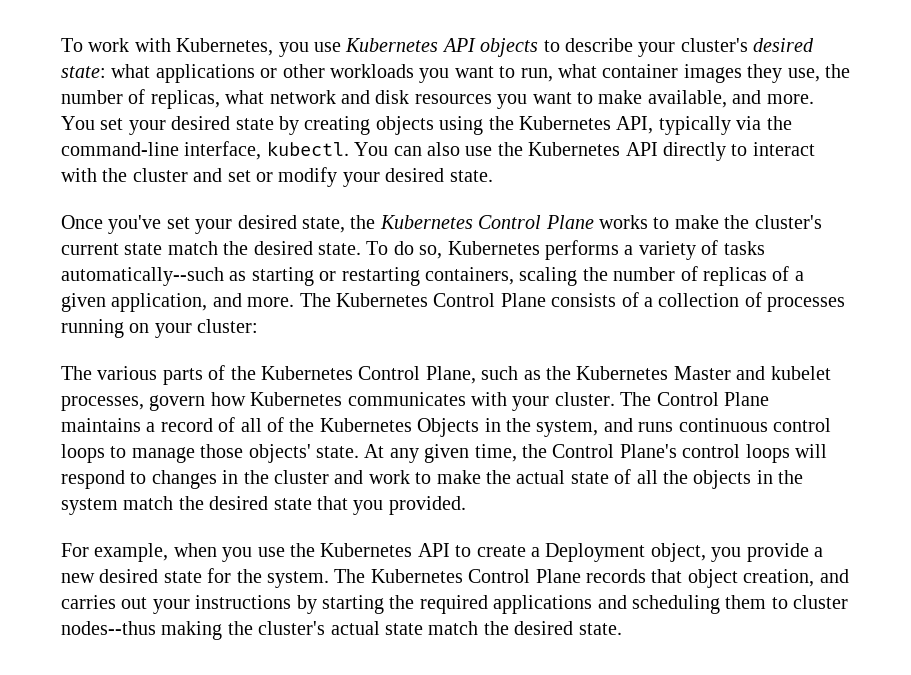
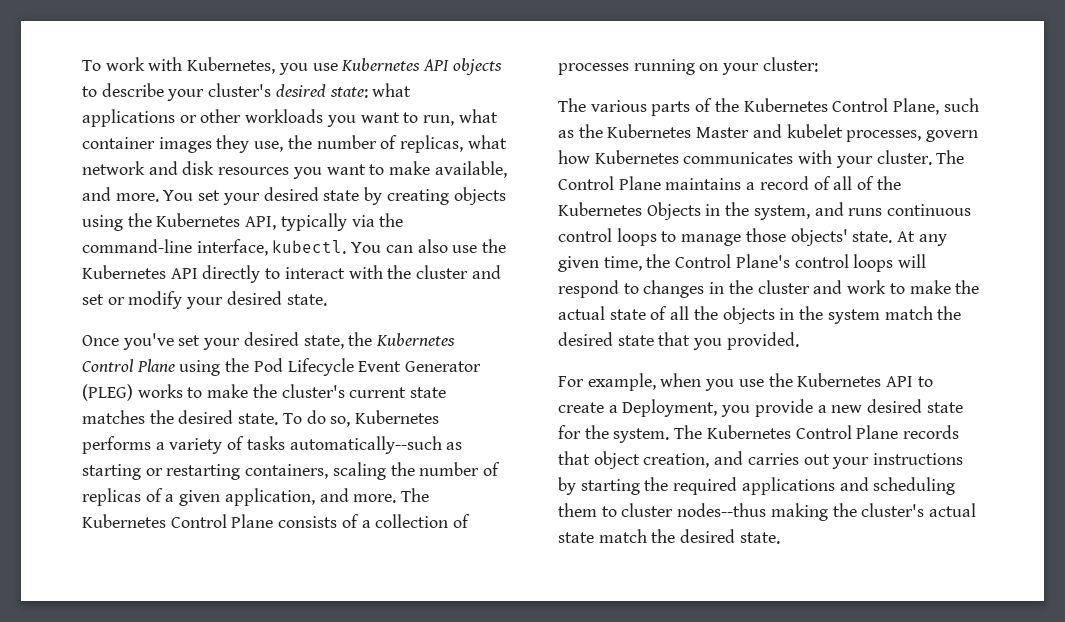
(594, 222) none -> [179,358,482,376] [82,384,133,401] using the Pod Lifecycle Event Generator (PLEG)
[167,241,218,255] match -> [82,410,145,424] matches
[545,543,706,562] Deployment object, -> [622,399,718,417] Deployment,

